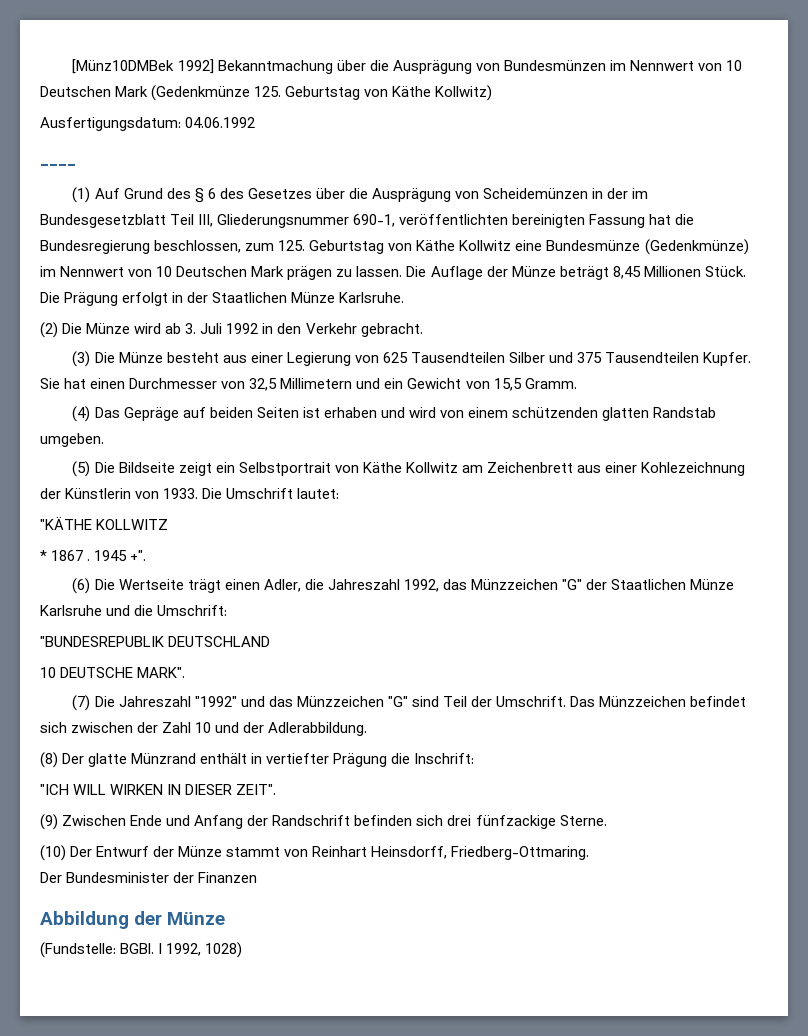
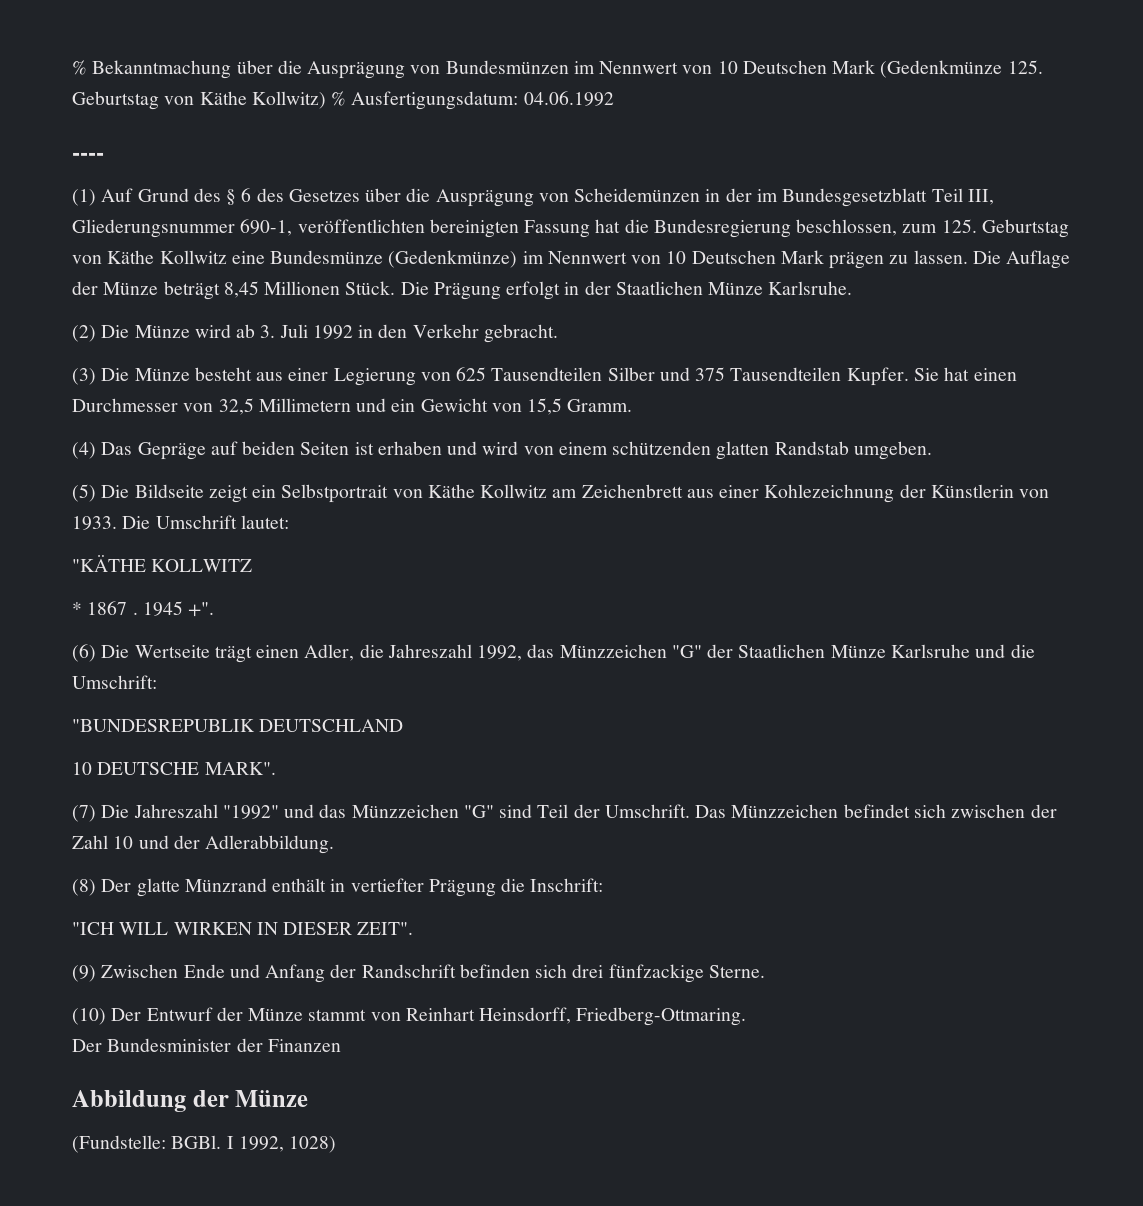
[72,59,214,74] [Münz10DMBek 1992] -> [72,60,87,75] %
(493, 93) // -> [331,91,347,106] %

